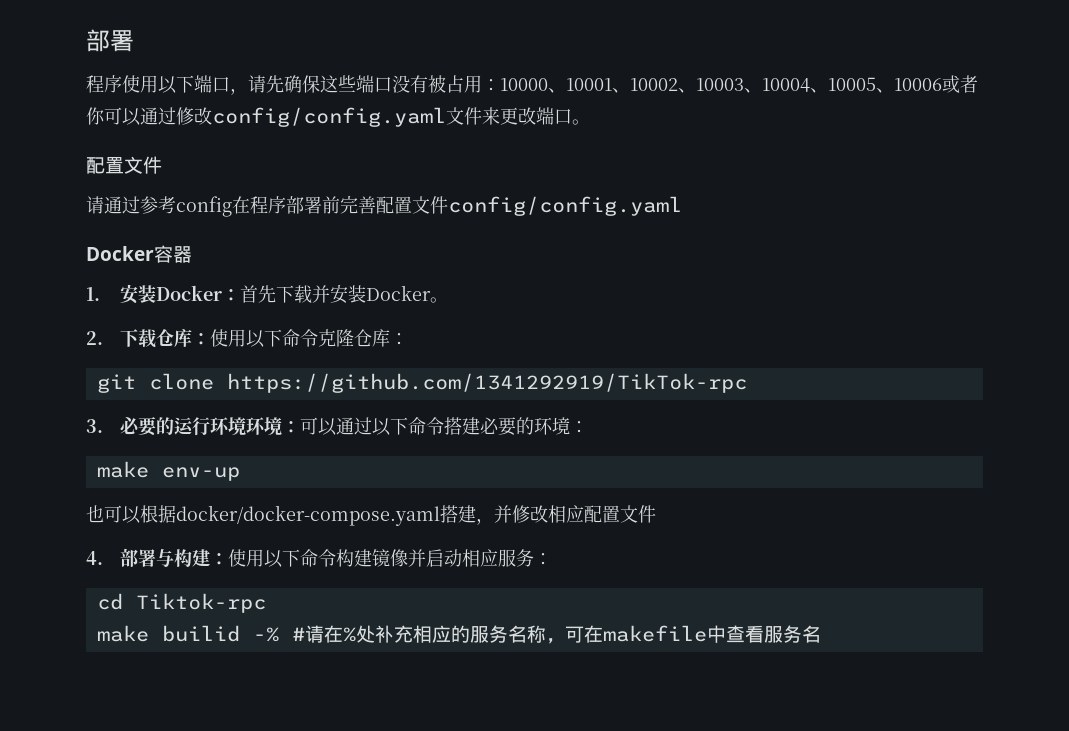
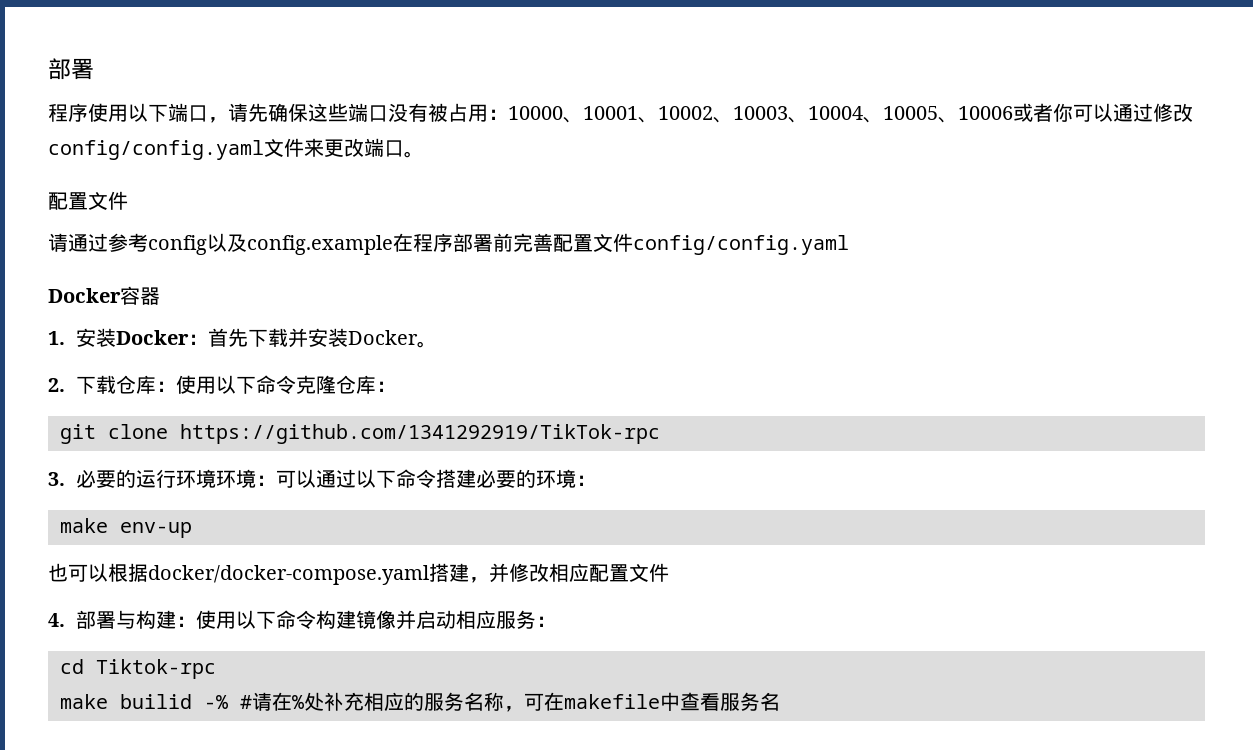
(232, 206) none -> [207,233,393,255] 以及config.example

